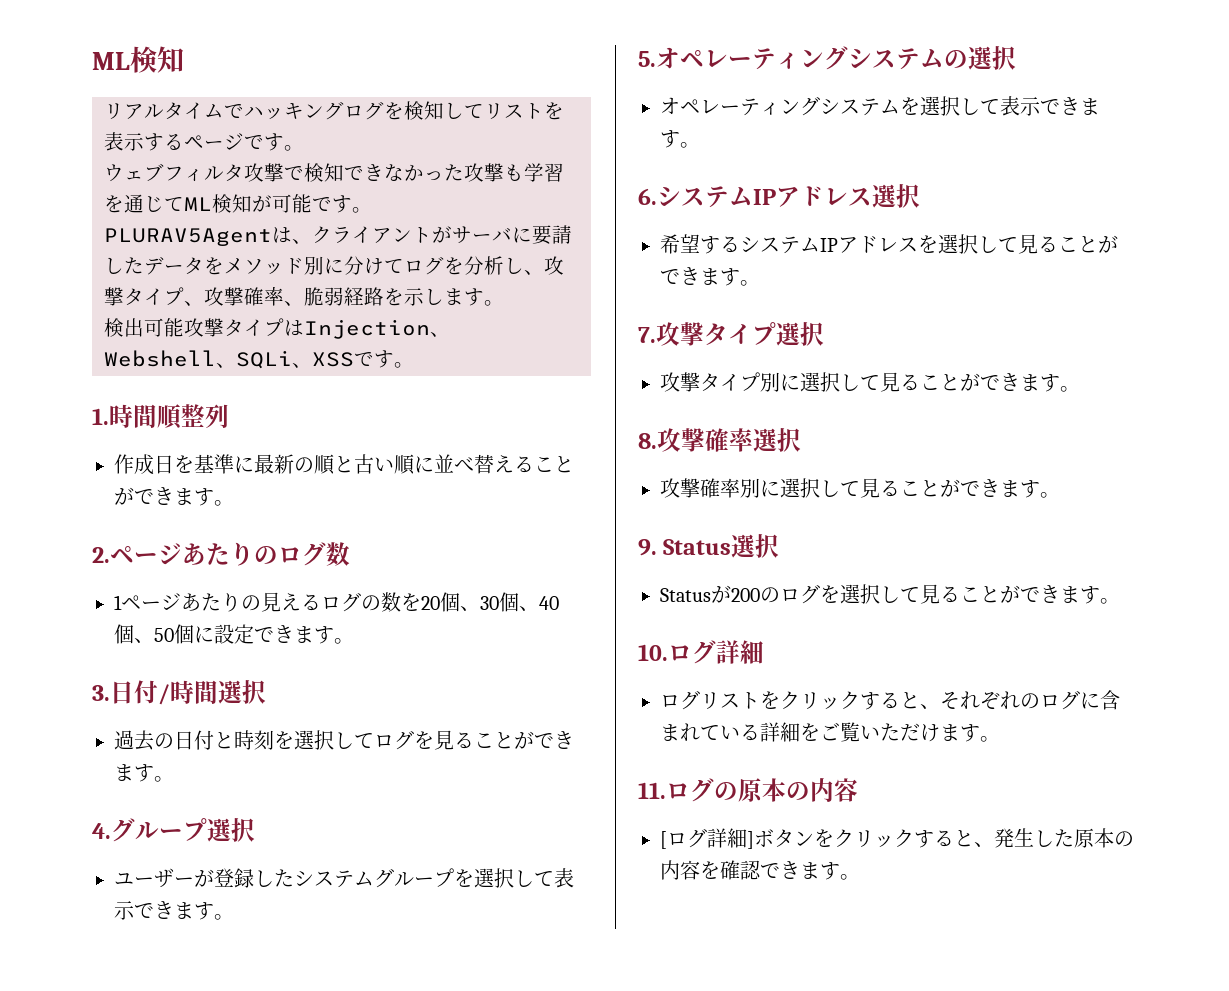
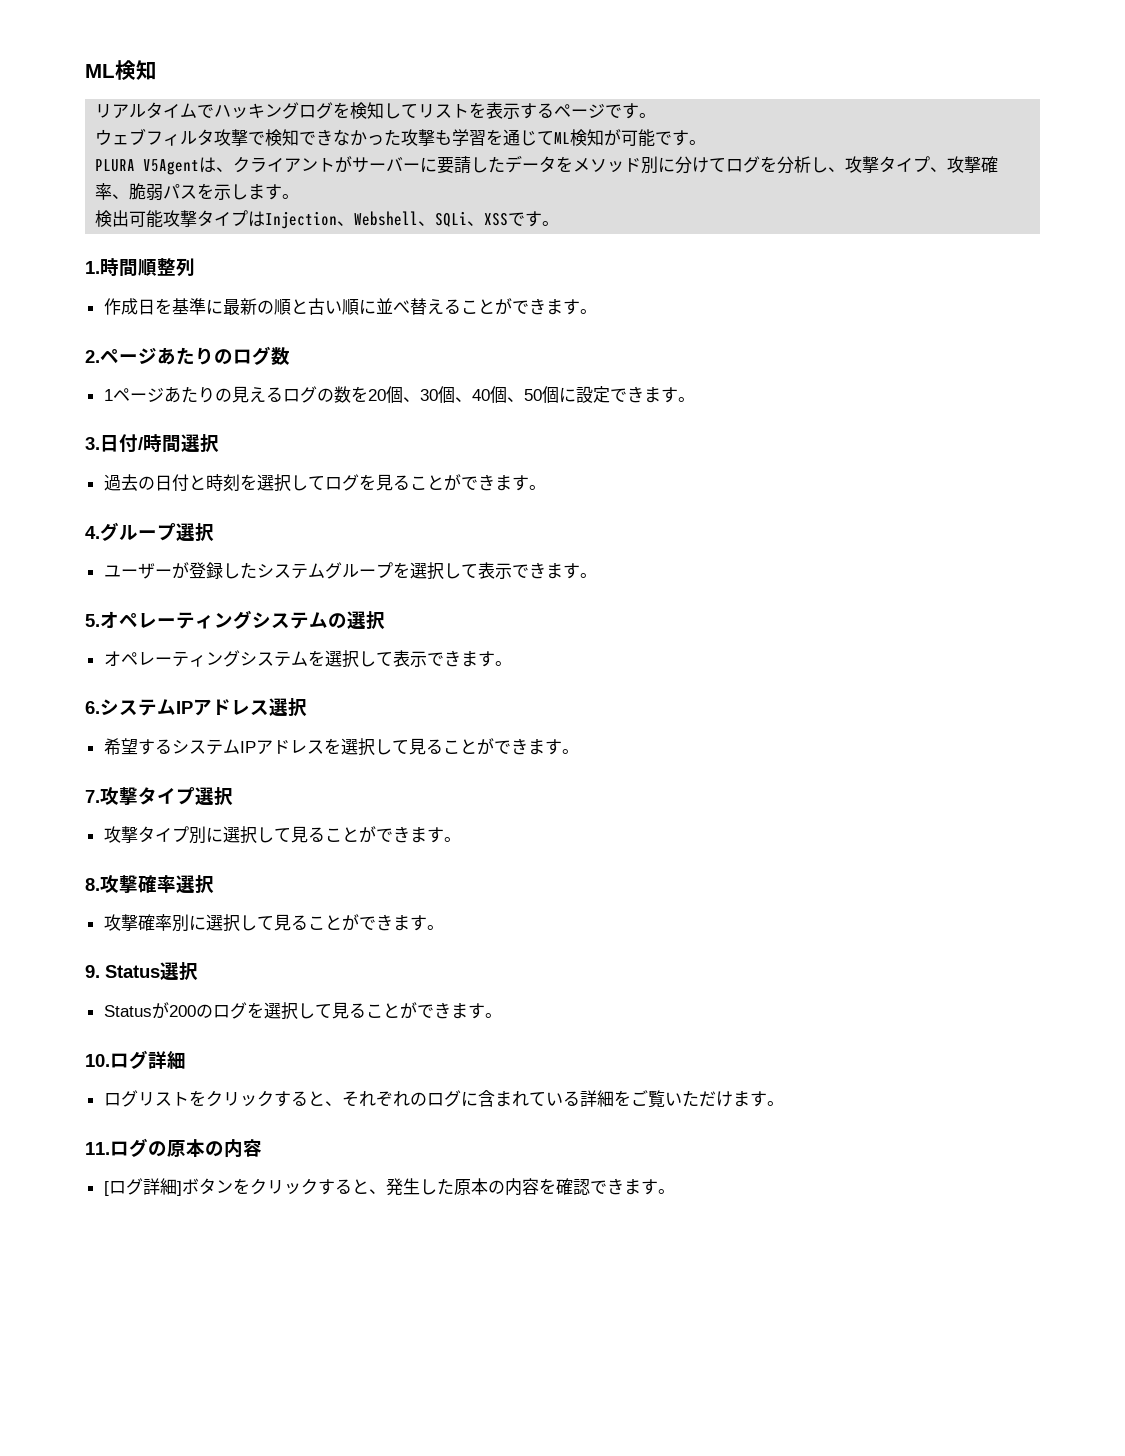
[104,228,272,246] PLURAV5Agent -> [95,159,200,175] PLURA V5Agent
(512, 235) none -> [403,163,421,171] ー
[344,287,384,306] 経路 -> [163,184,198,199] パス

